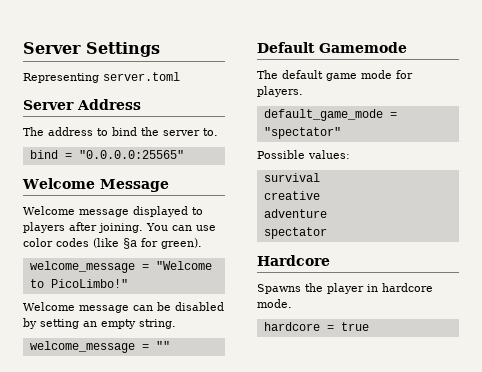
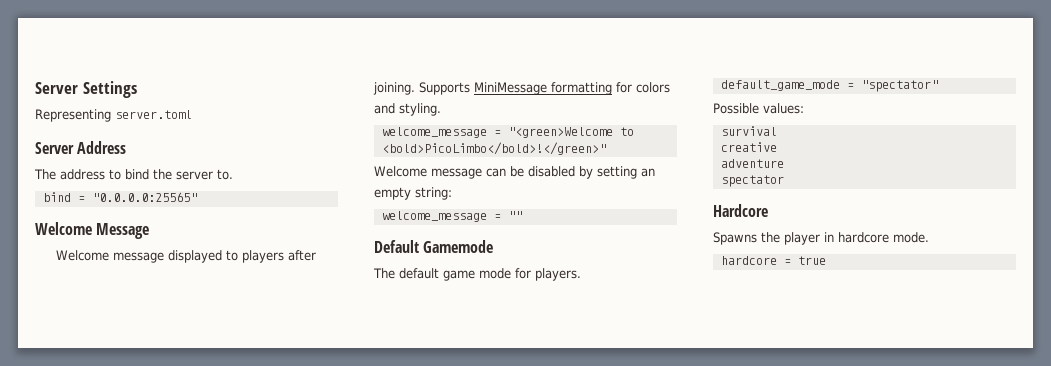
[146,223,216,231] [23,238,202,249] [29,261,212,273] [29,279,128,288] You can use color codes (like §a for green). // welcome_message = "Welcome to PicoLimbo!" -> [419,82,670,95] [374,103,441,116] [381,127,634,138] [381,142,606,155] Supports MiniMessage formatting for colors and styling. // welcome_message = "<green>Welcome to <bold>PicoLimbo</bold>!</green>"
[139,319,176,329] string. -> [415,187,452,200] string:

